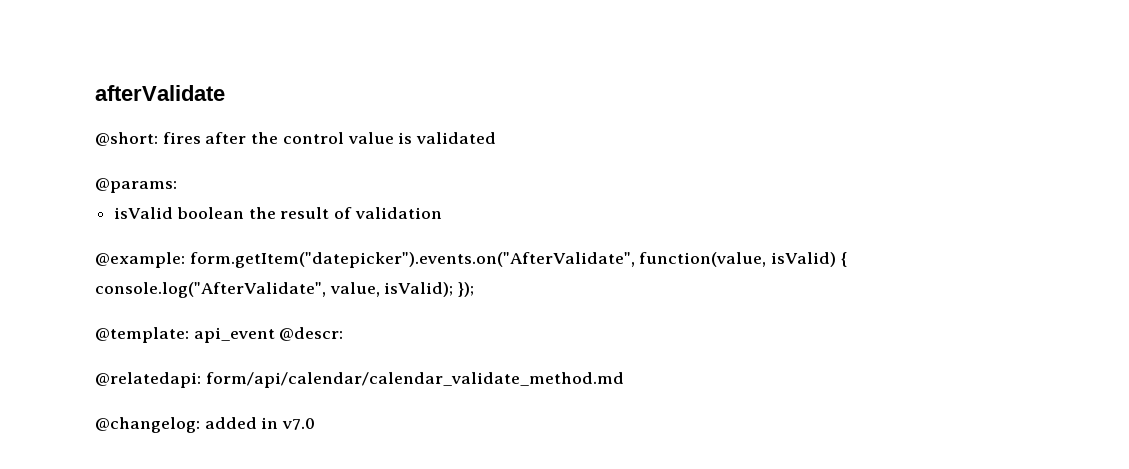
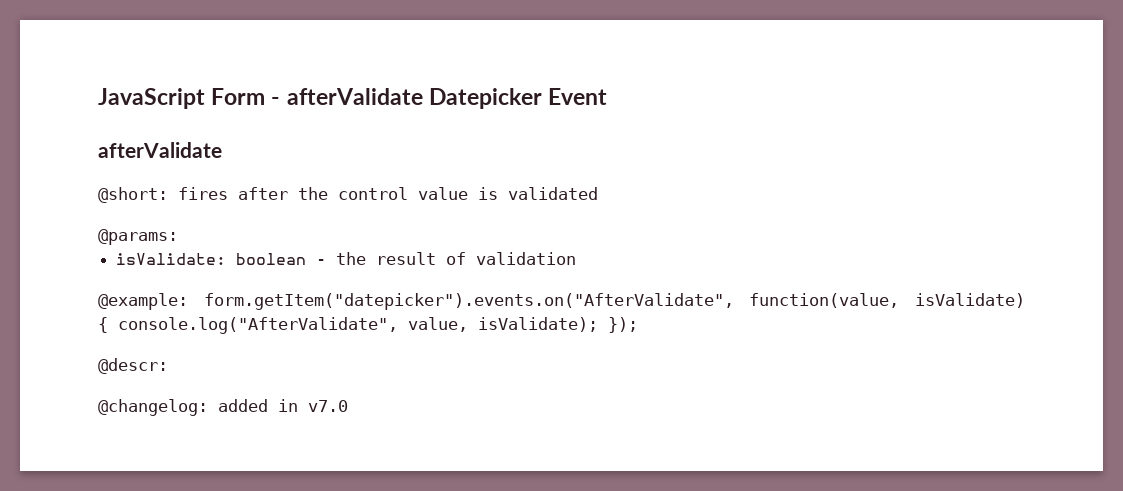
(95, 93) none -> [98,88,608,109] JavaScript Form - afterValidate Datepicker Event //
[114,207,244,219] isValid boolean -> [116,253,327,265] isValidate: boolean -
[771,252,837,267] isValid) -> [914,293,1025,308] isValidate)
[384,282,454,297] isValid); -> [478,317,598,332] isValidate);
[95,327,275,343] @template: api_event -> (638, 325) none
[95,372,624,388] // @relatedapi: form/api/calendar/calendar_validate_method.md -> (168, 366) none

